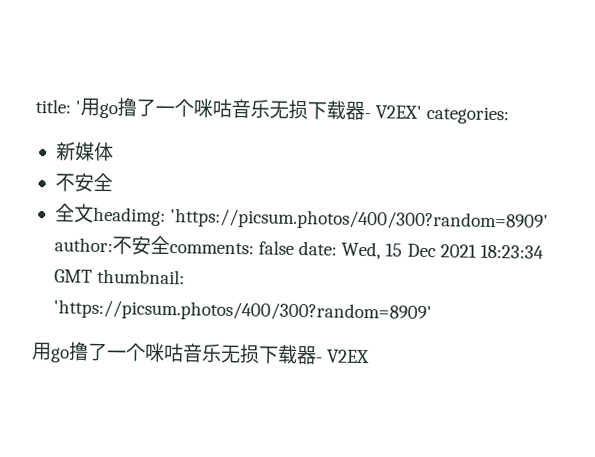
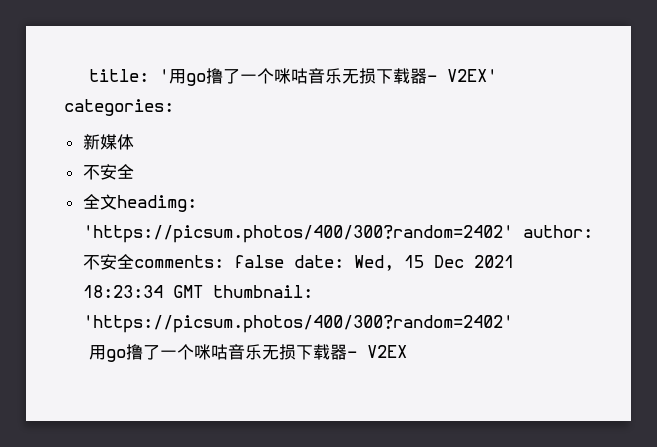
[170,208,550,232] 'https://picsum.photos/400/300?random=8909' -> [82,225,513,243] 'https://picsum.photos/400/300?random=2402'
[52,299,432,324] 'https://picsum.photos/400/300?random=8909' -> [82,315,513,333] 'https://picsum.photos/400/300?random=2402'

